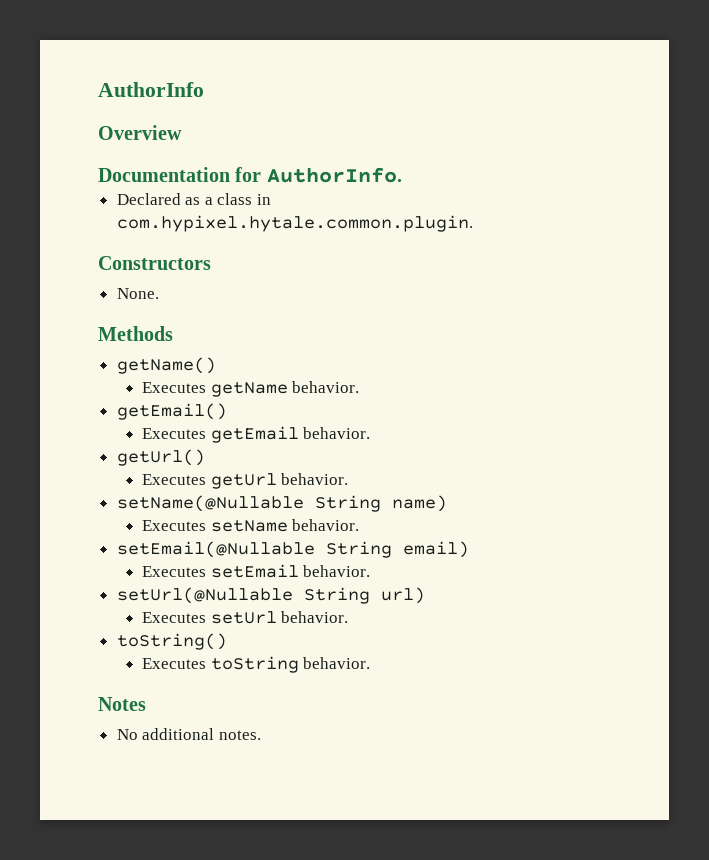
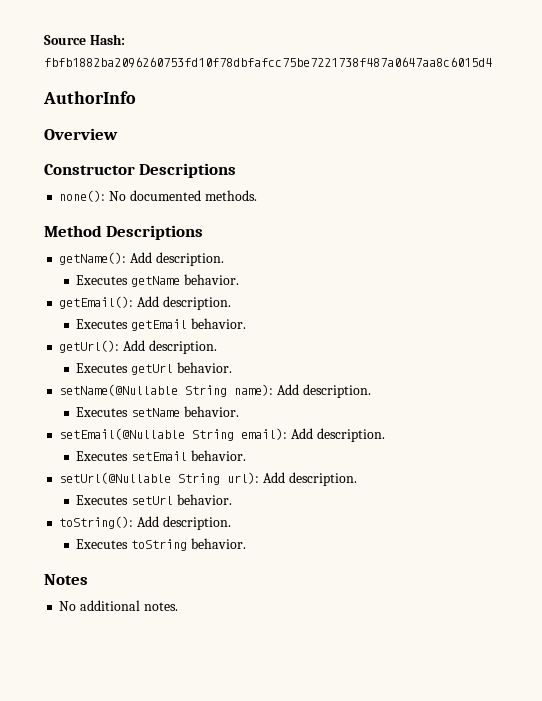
(98, 89) none -> [44,34,125,45] [44,57,492,68] Source Hash: fbfb1882ba2096260753fd10f78dbfafcc75be7221738f487a0647aa8c6015d4 //
[98,167,402,183] [116,193,272,205] [116,215,473,232] [98,256,211,270] [116,288,159,299] [98,326,173,341] [116,357,216,374] Documentation for AuthorInfo. // Declared as a class in com.hypixel.hytale.common.plugin. // Constructors // None. // Methods // getName() -> [44,163,237,178] [59,190,257,202] [44,225,204,240] [59,252,224,266] Constructor Descriptions // none(): No documented methods. // Method Descriptions // getName(): Add description.
[116,403,227,420] getEmail() -> [59,296,231,310] getEmail(): Add description.
[116,449,205,466] getUrl() -> [59,340,217,354] getUrl(): Add description.
[391,495,447,512] name) -> [234,384,371,398] name): Add description.
[402,541,469,558] email) -> [241,428,385,442] email): Add description.
[380,587,425,604] url) -> [227,472,357,486] url): Add description.
[116,633,227,650] toString() -> [59,516,231,530] toString(): Add description.

